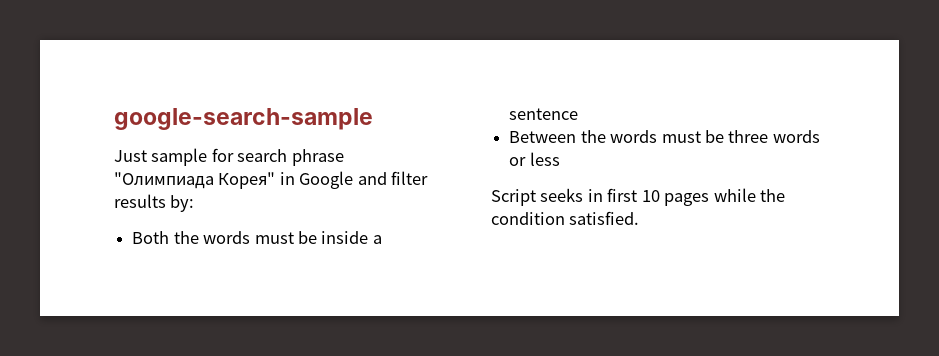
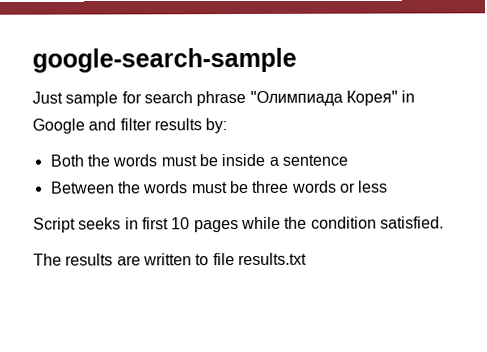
(640, 218) none -> [33,252,307,266] // The results are written to file results.txt

